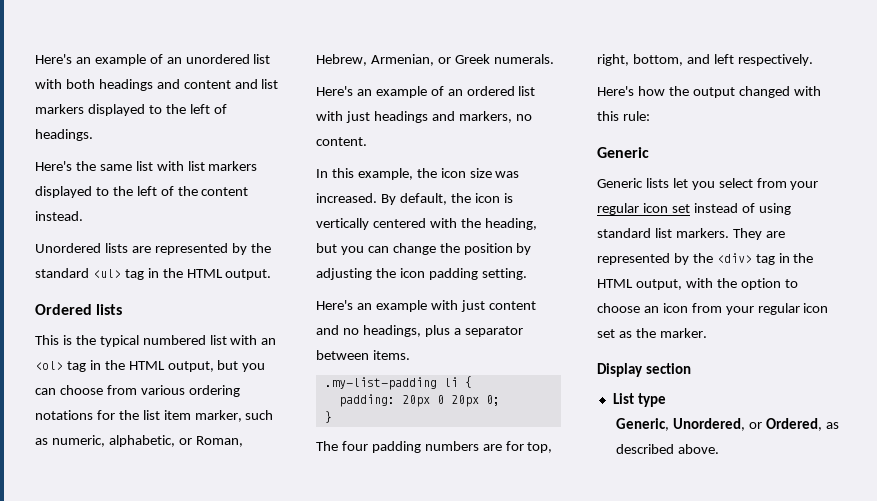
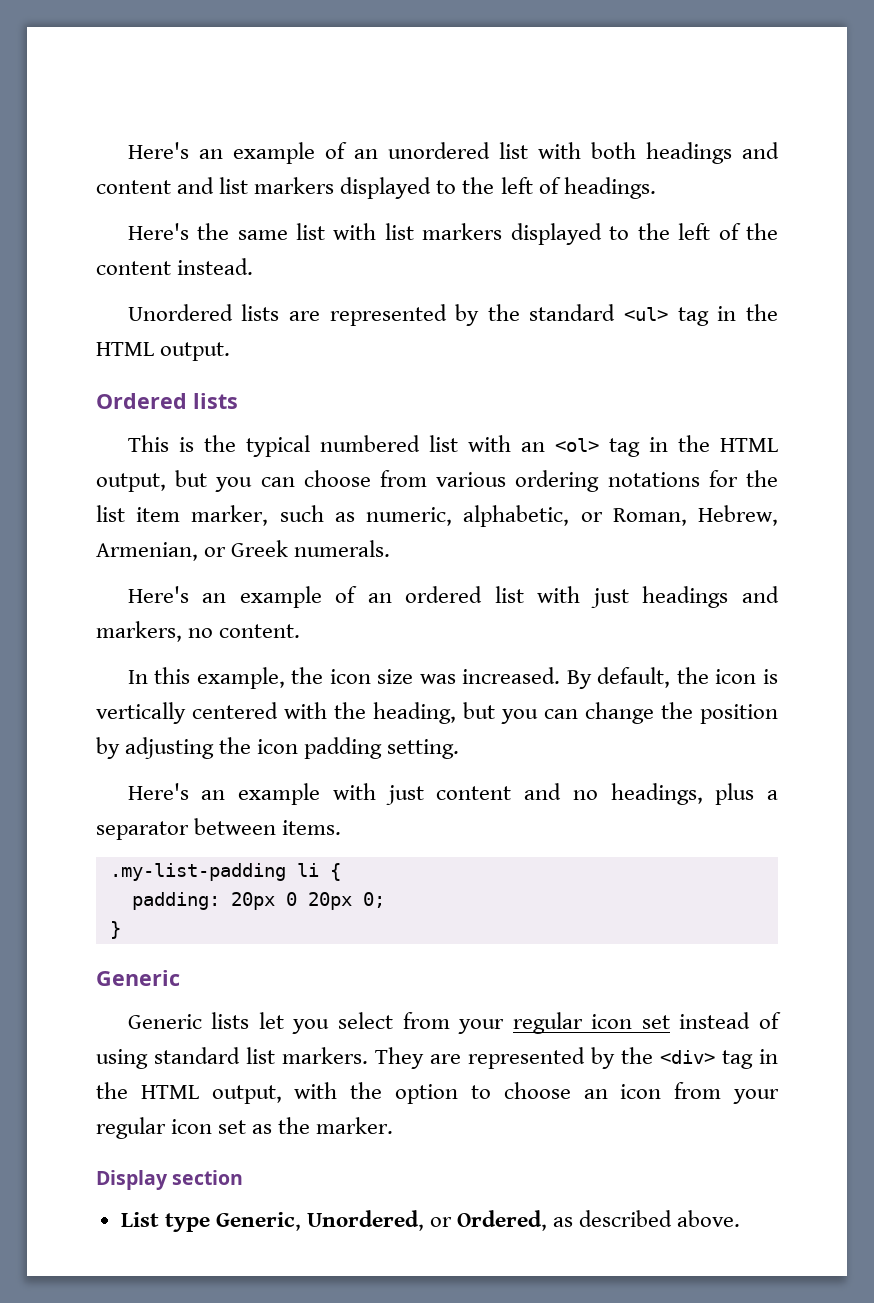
[316,441,553,453] [597,54,813,66] [597,86,821,98] [597,111,650,121] // The four padding numbers are for top, right, bottom, and left respectively. // Here's how the output changed with this rule: -> (121, 930) none
(666, 400) // -> (210, 1222) none

